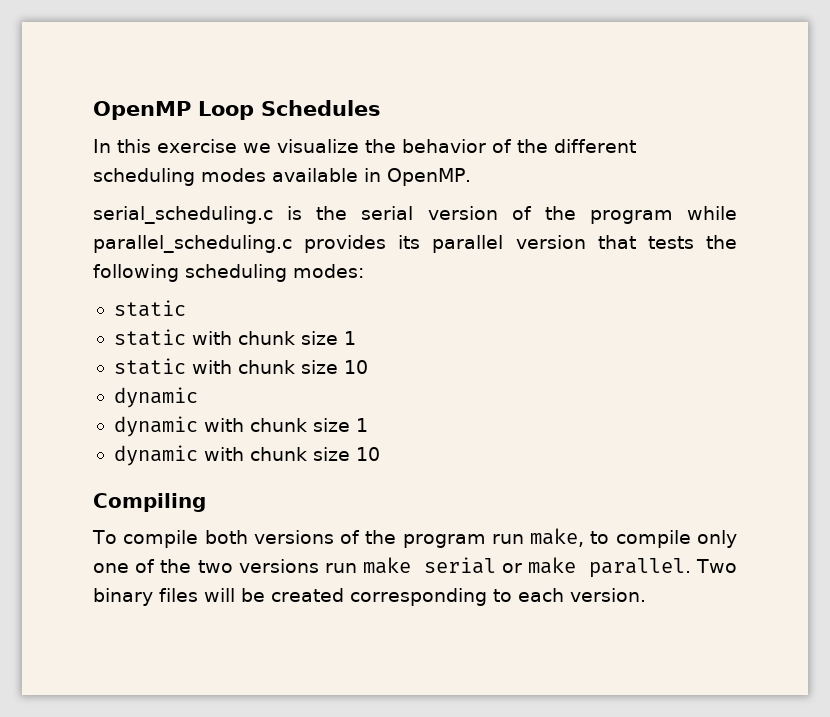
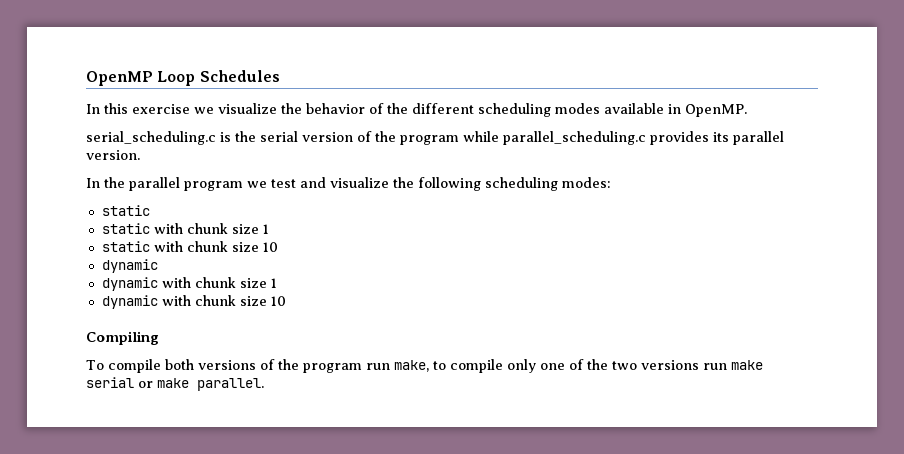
[515,235,694,249] version that tests -> [86,150,140,160] [86,177,389,191] version. // In the parallel program we test and visualize
[696,559,738,573] [93,588,646,606] Two binary files will be created corresponding to each version. -> (264, 384) none

